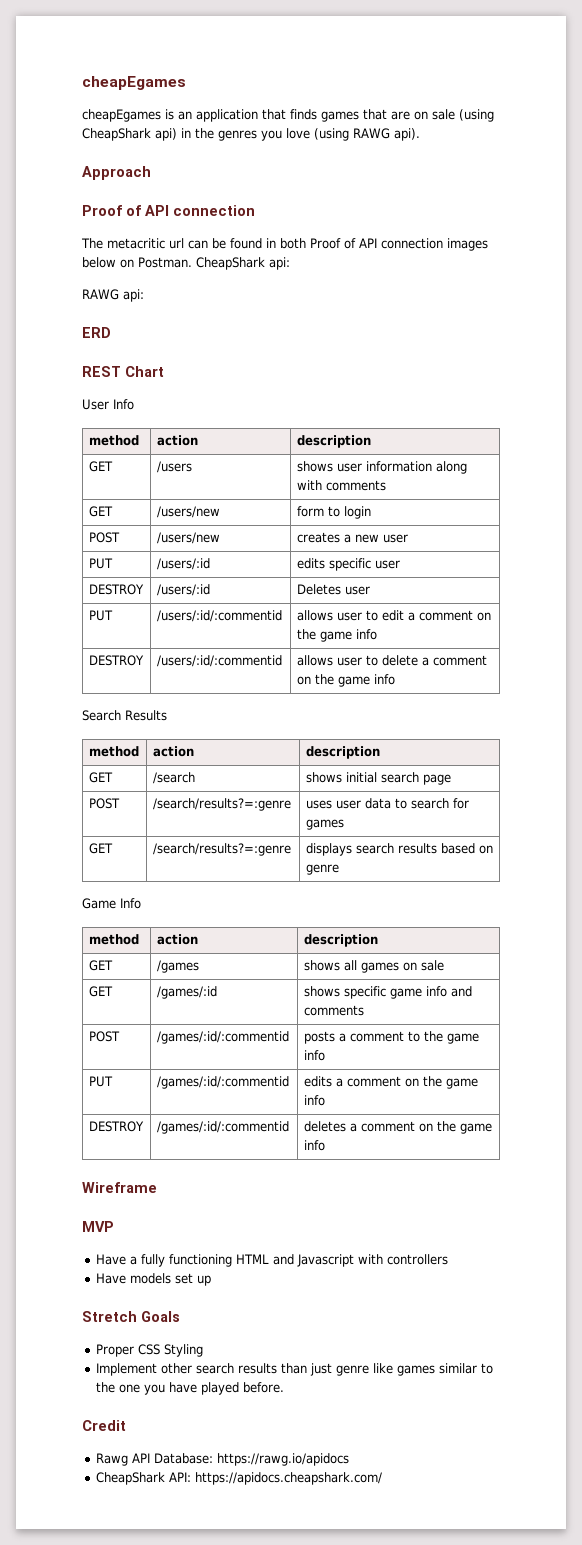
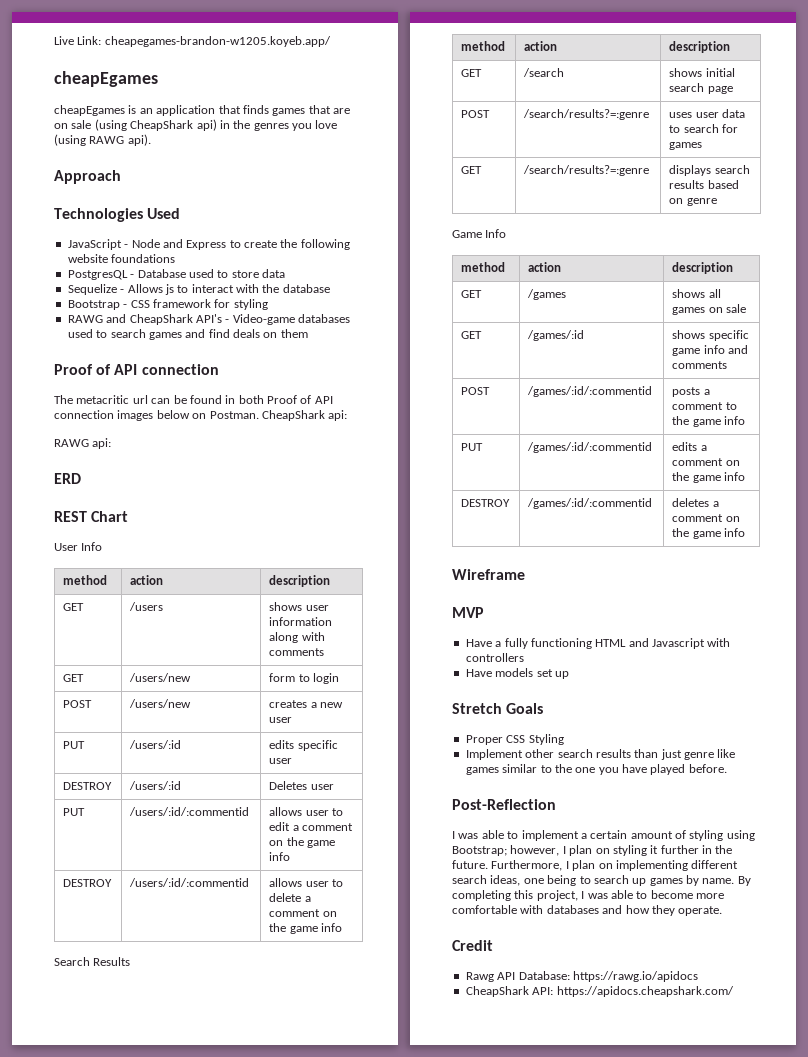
(82, 83) none -> [54,36,331,47] Live Link: cheapegames-brandon-w1205.koyeb.app/ //
(151, 173) none -> [54,208,181,222] [67,239,350,250] [67,254,176,263] [67,269,285,280] [67,284,330,295] [67,299,268,310] [67,314,350,325] [67,329,308,340] // Technologies Used // JavaScript - Node and Express to create the following website foundations // PostgresQL - Database used to store data // Sequelize - Allows js to interact with the database // Bootstrap - CSS framework for styling // RAWG and CheapShark API's - Video-game databases used to search games and find deals on them
(285, 1387) none -> [452,799,556,810] [452,830,755,841] [452,845,733,856] [452,860,739,871] [452,875,751,886] [452,890,724,901] [452,905,723,916] // Post-Reflection // I was able to implement a certain amount of styling using Bootstrap; however, I plan on styling it further in the future. Furthermore, I plan on implementing different search ideas, one being to search up games by name. By completing this project, I was able to become more comfortable with databases and how they operate.

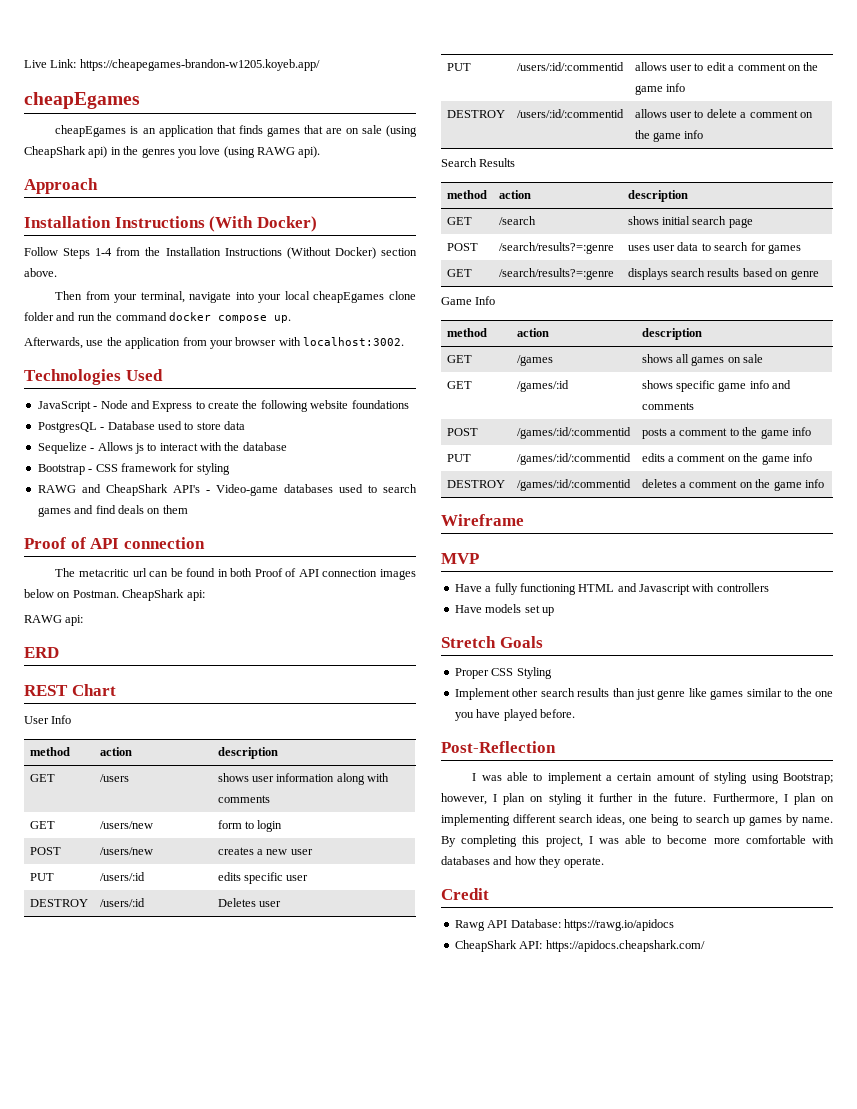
[104,36,331,47] cheapegames-brandon-w1205.koyeb.app/ -> [79,59,320,71] https://cheapegames-brandon-w1205.koyeb.app/
(121, 177) none -> [24,216,317,232] [24,247,417,259] [24,268,57,277] [55,291,416,303] [24,312,291,323] [24,337,404,349] // Installation Instructions (With Docker) // Follow Steps 1-4 from the Installation Instructions (Without Docker) section above. // Then from your terminal, navigate into your local cheapEgames clone folder and run the command docker compose up. // Afterwards, use the application from your browser with localhost:3002.

